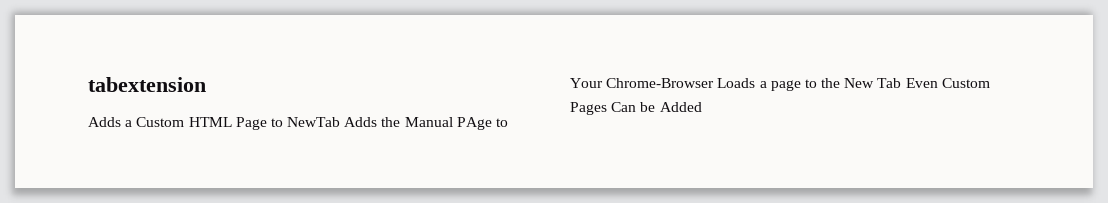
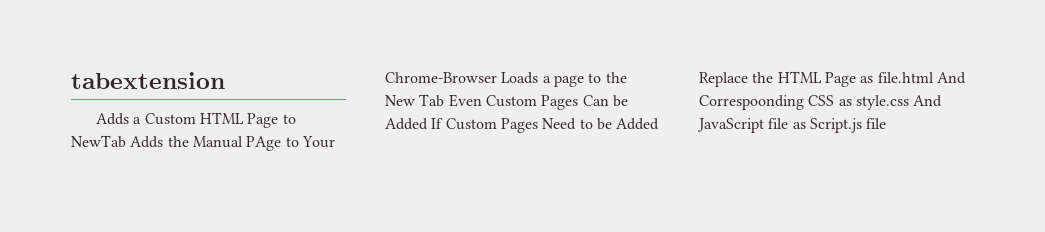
(702, 107) none -> [431,118,660,133] [699,71,966,87] [699,95,943,110] [697,118,887,133] If Custom Pages Need to be Added Replace the HTML Page as file.html And Correspoonding CSS as style.css And JavaScript file as Script.js file

